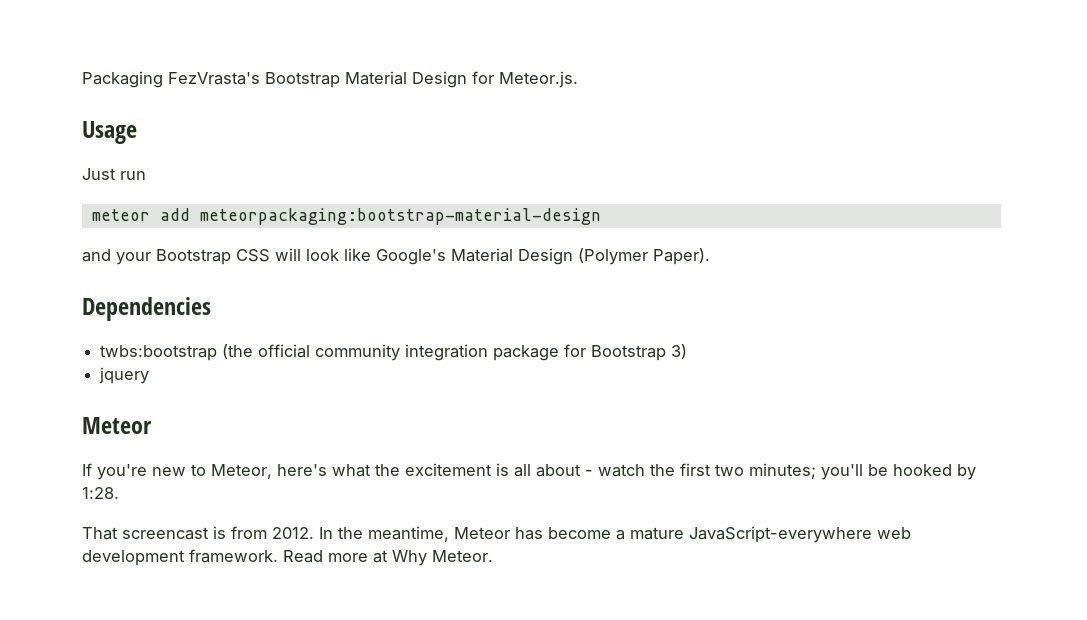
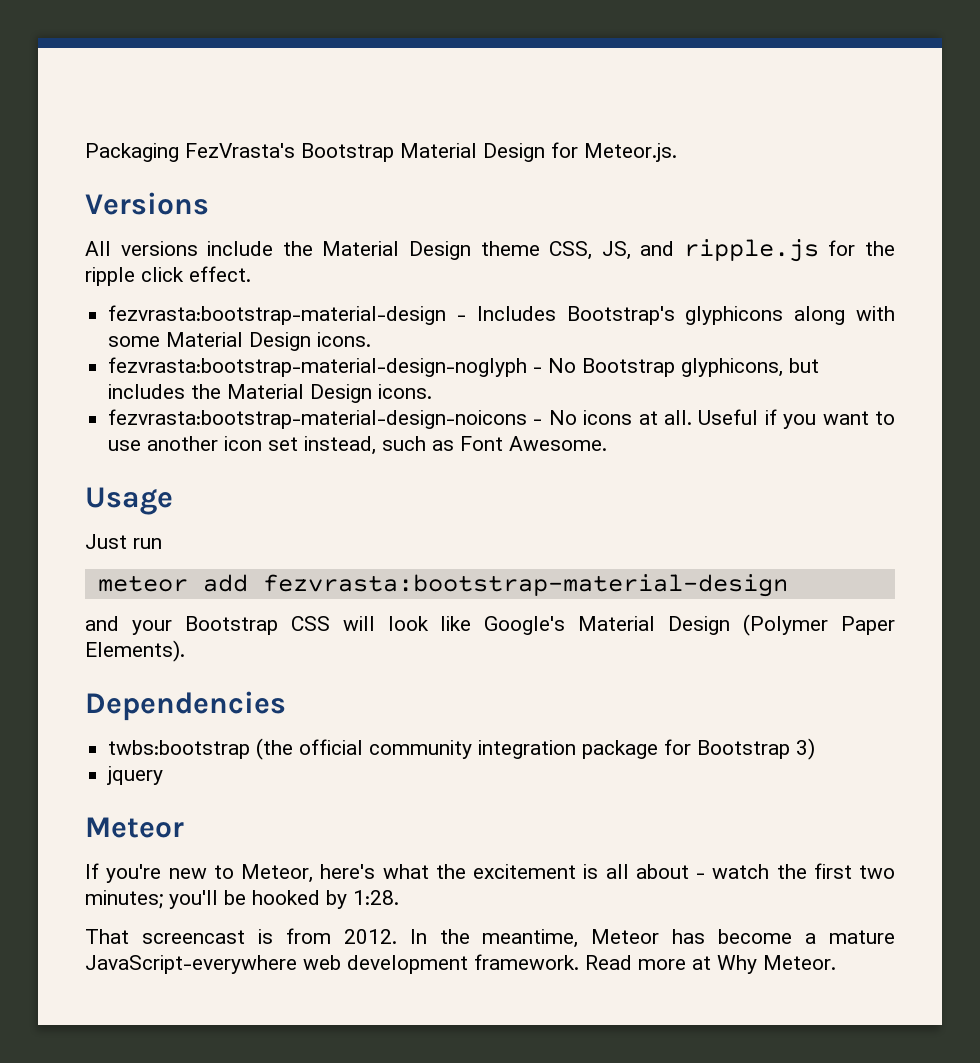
(578, 79) none -> [85,192,209,215] [85,239,896,262] [85,266,251,286] [108,305,895,325] [108,332,372,351] [108,357,820,377] [108,384,433,403] [108,409,895,429] [108,436,608,455] // Versions // All versions include the Material Design theme CSS, JS, and ripple.js for the ripple click effect. // fezvrasta:bootstrap-material-design - Includes Bootstrap's glyphicons along with some Material Design icons. // fezvrasta:bootstrap-material-design-noglyph - No Bootstrap glyphicons, but includes the Material Design icons. // fezvrasta:bootstrap-material-design-noicons - No icons at all. Useful if you want to use another icon set instead, such as Font Awesome.
[199,208,601,225] meteorpackaging:bootstrap-material-design -> [262,574,788,597] fezvrasta:bootstrap-material-design
[653,248,710,265] Paper). -> [841,616,895,635] [85,640,185,662] Paper Elements).

